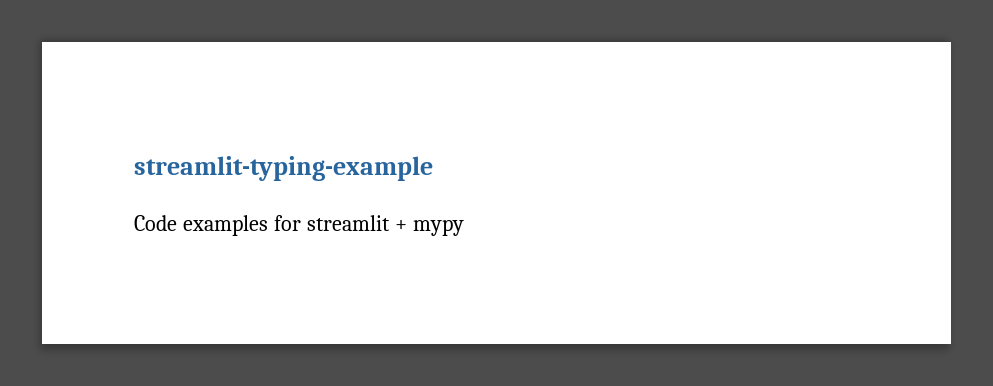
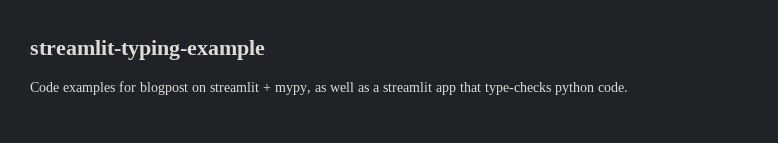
[306,215,464,236] streamlit + mypy -> [140,82,628,95] blogpost on streamlit + mypy, as well as a streamlit app that type-checks python code.

